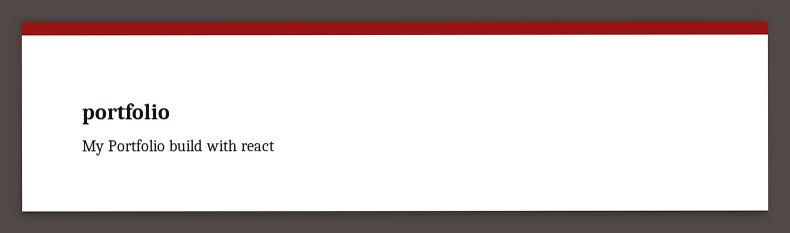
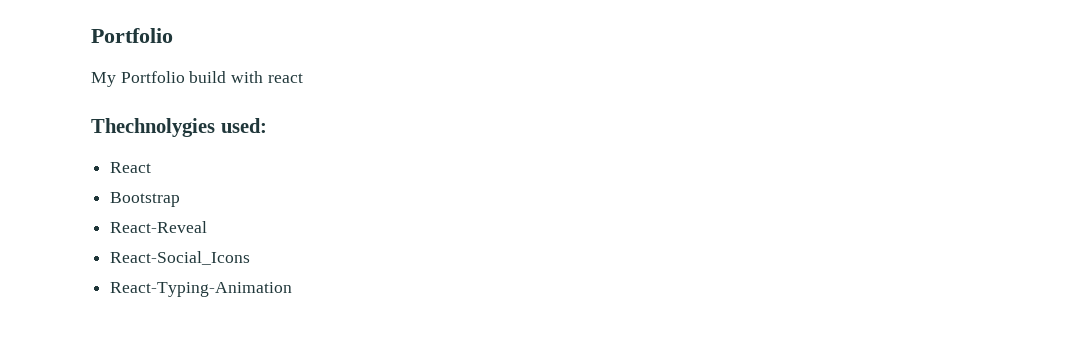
[81,103,171,125] portfolio -> [91,28,173,43] Portfolio
(276, 146) none -> [91,118,267,137] [110,162,152,173] [110,192,181,207] [110,221,208,233] [110,251,251,265] [110,282,293,297] // Thechnolygies used: // React // Bootstrap // React-Reveal // React-Social_Icons // React-Typing-Animation

